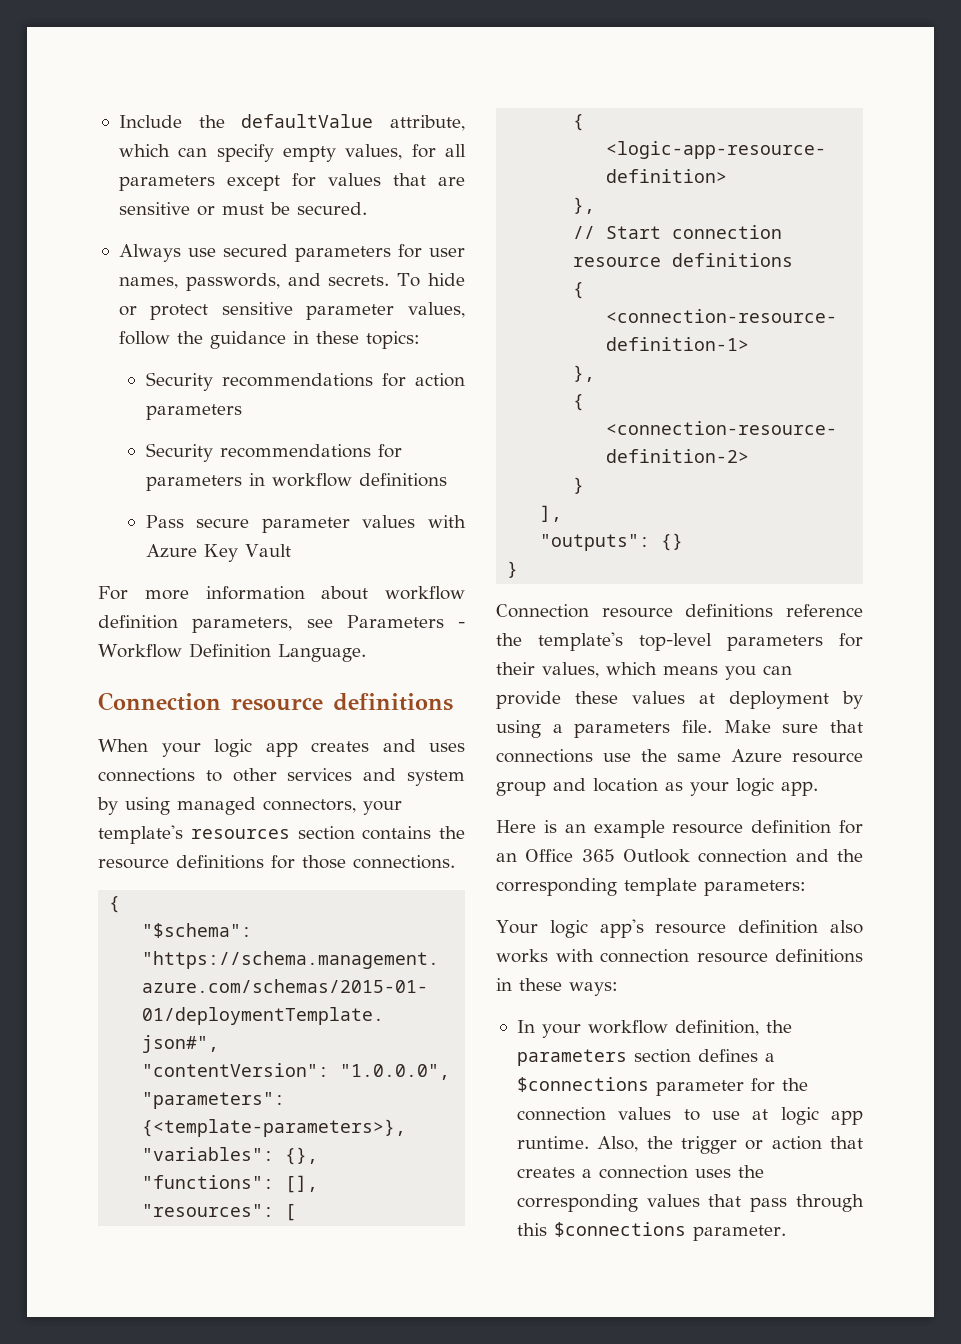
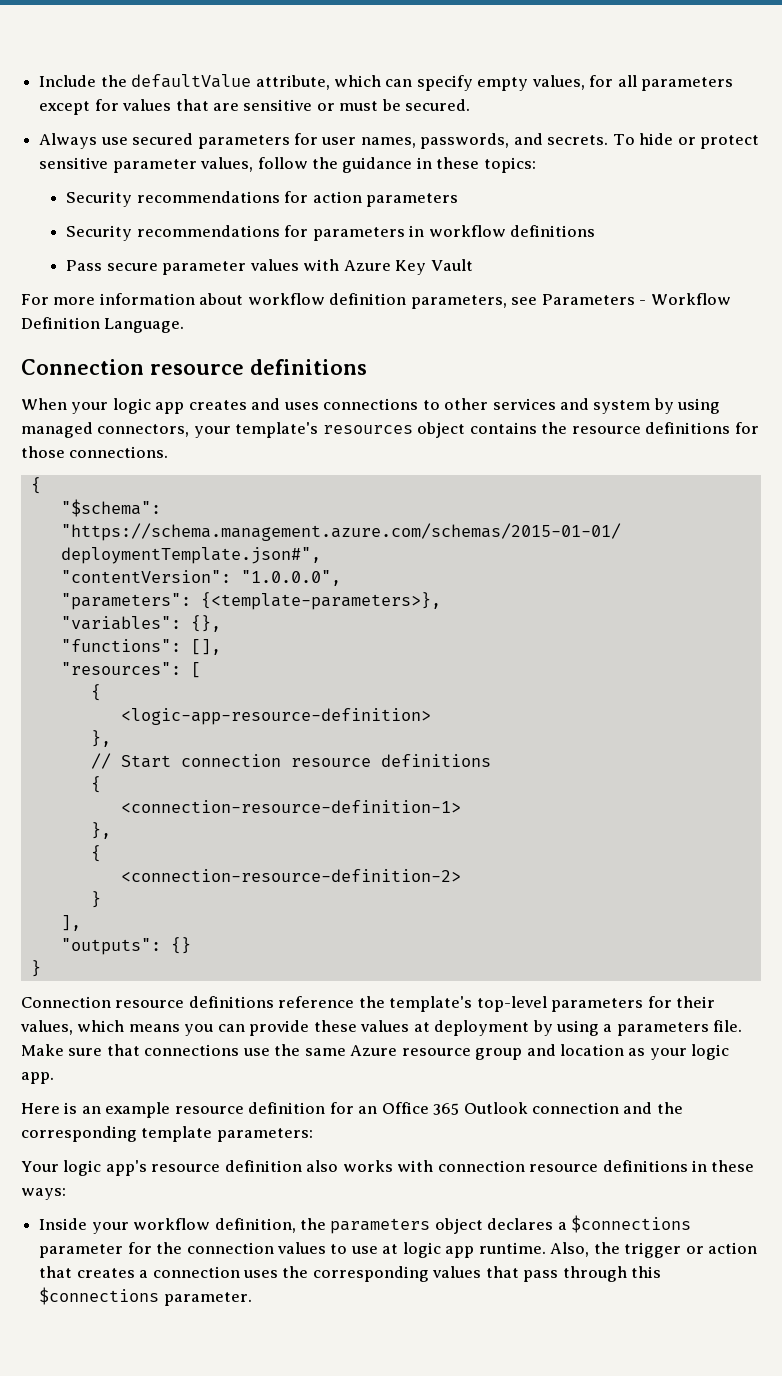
[297,826,355,840] section -> [417,422,466,438] object
[516,1020,535,1033] In -> [39,1218,88,1230] Inside
[633,1049,758,1063] section defines -> [434,1218,554,1234] object declares

